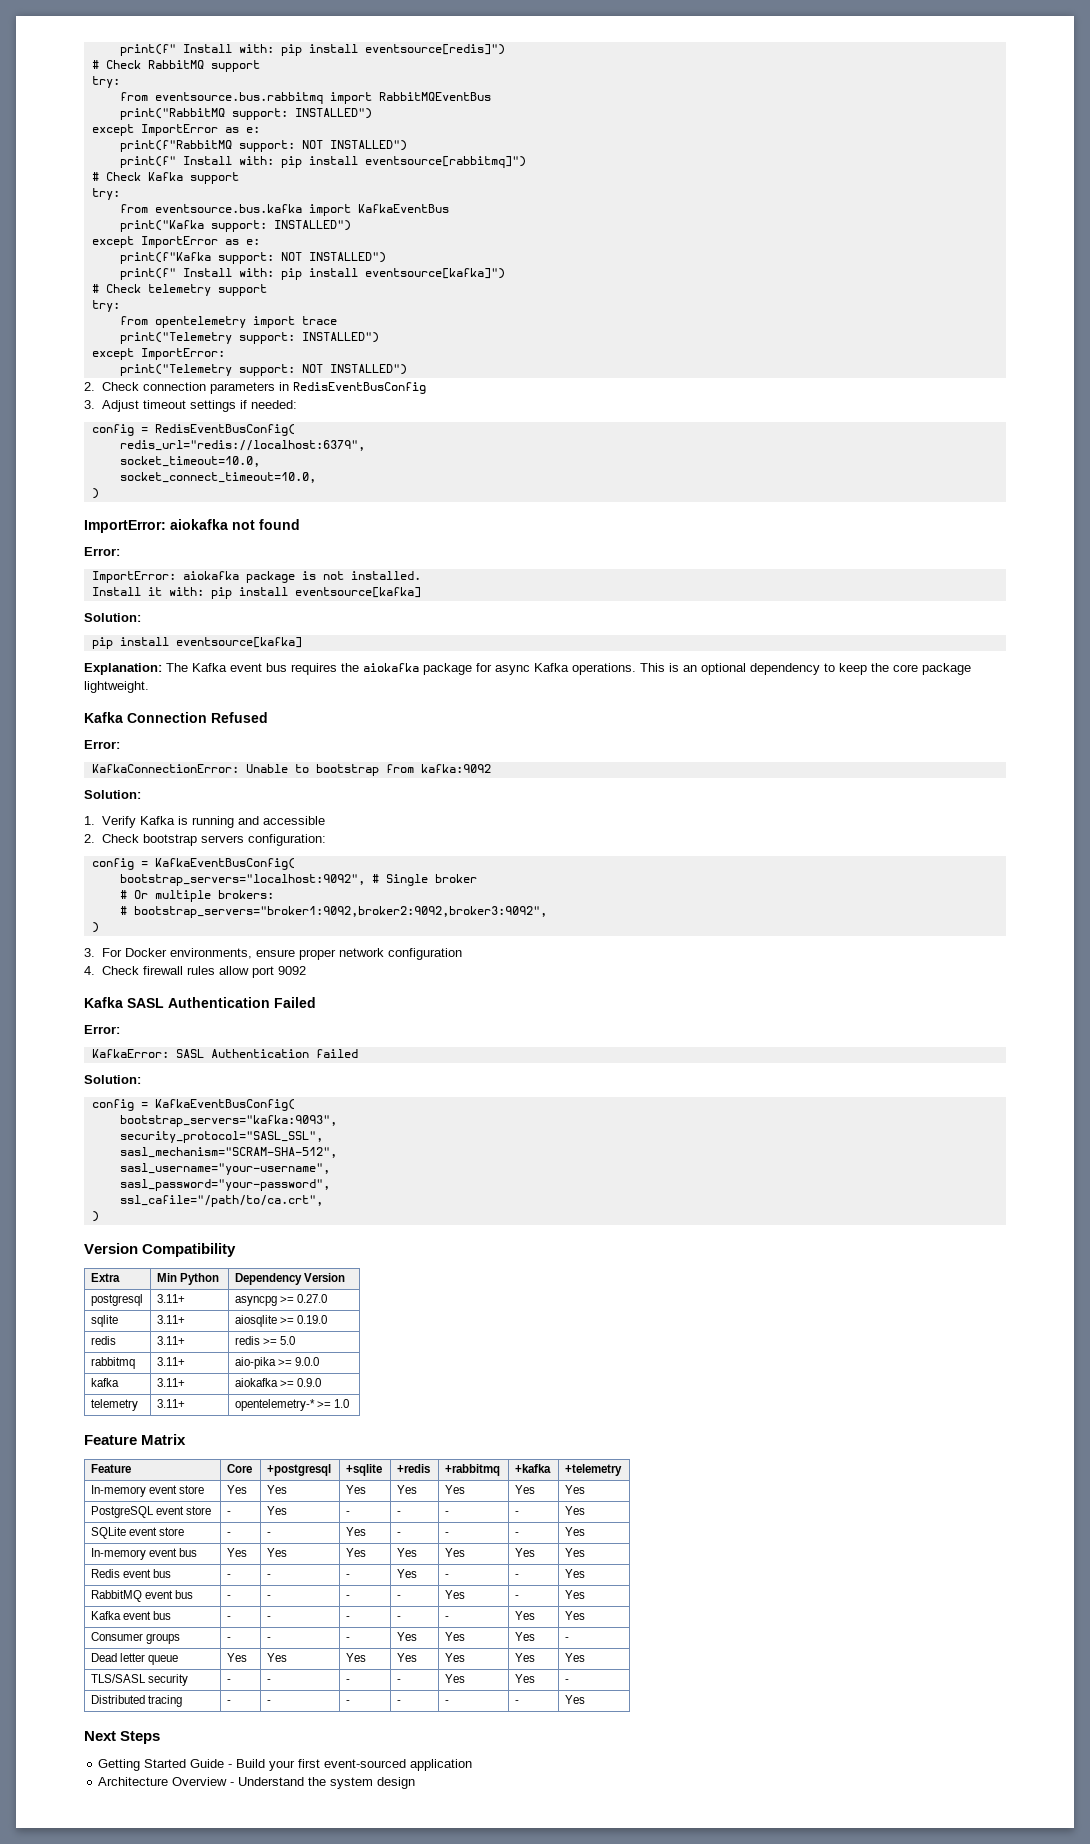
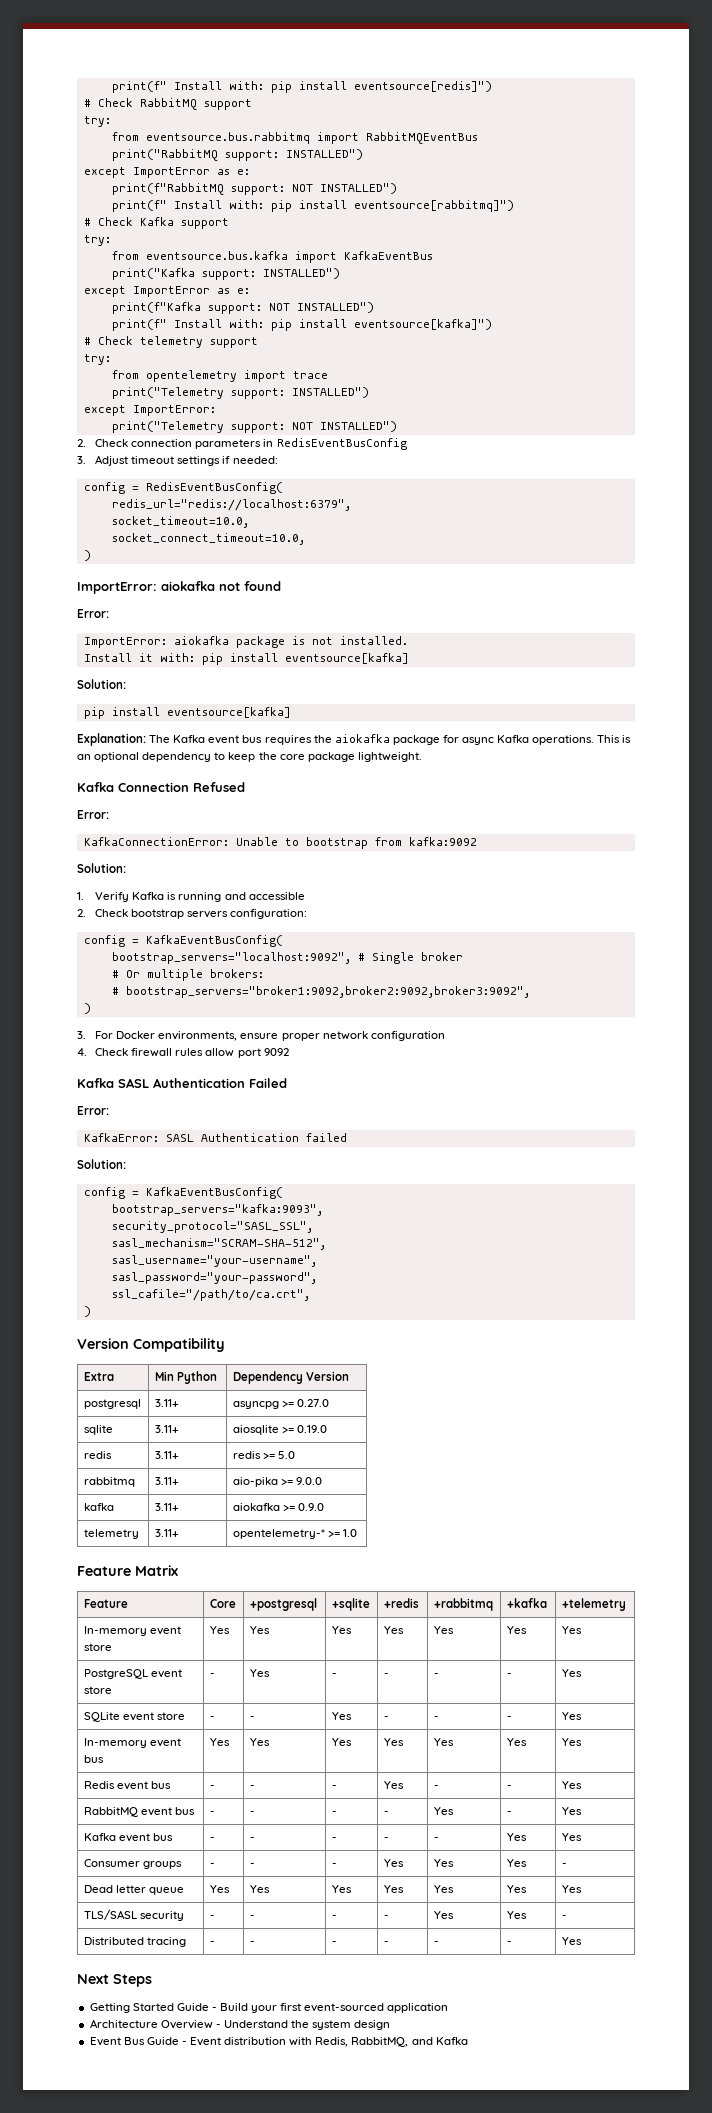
(416, 1783) none -> [89,2037,468,2047] // Event Bus Guide - Event distribution with Redis, RabbitMQ, and Kafka

